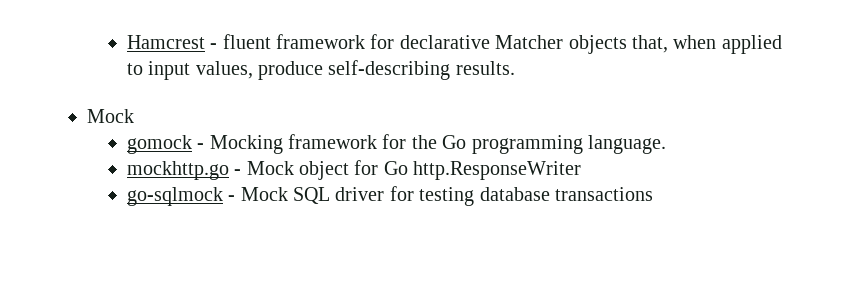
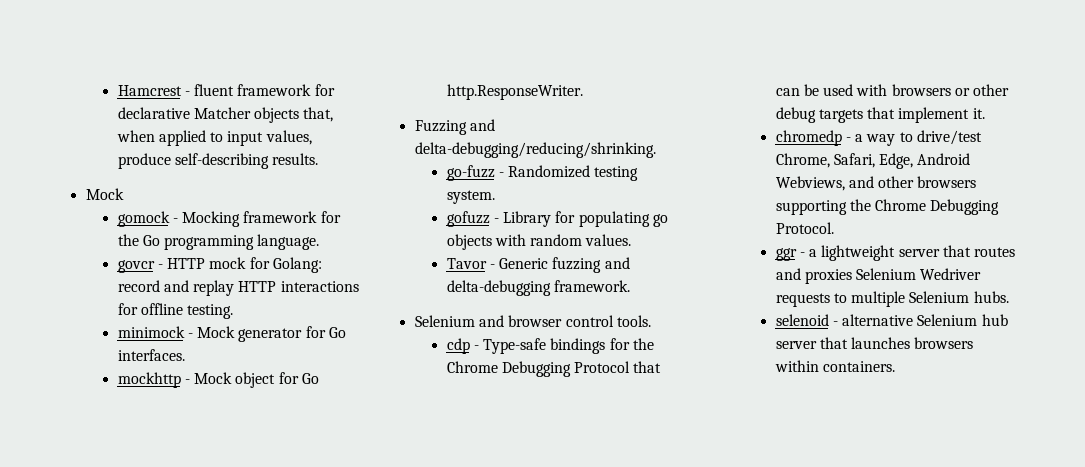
[126,161,229,180] mockhttp.go -> [117,257,323,273] [117,280,359,296] [117,303,234,319] [117,326,347,342] [117,349,185,361] [117,372,181,388] govcr - HTTP mock for Golang: record and replay HTTP interactions for offline testing. // minimock - Mock generator for Go interfaces. // mockhttp
[413,161,582,180] [126,186,653,206] http.ResponseWriter // go-sqlmock - Mock SQL driver for testing database transactions -> [446,84,583,100] [414,119,495,135] [414,142,656,158] [446,165,639,181] [446,190,495,204] [446,211,669,227] [446,234,632,250] [446,257,630,273] [446,280,630,296] [414,315,651,327] [446,338,655,354] [446,361,662,377] [775,84,1010,96] [775,107,985,123] [775,130,983,146] [775,153,971,169] [775,176,977,191] [775,199,1000,215] [775,222,834,234] [775,245,1016,261] [775,268,982,284] [775,291,1009,307] [775,314,1008,326] [775,337,974,349] [774,360,895,372] http.ResponseWriter. // Fuzzing and delta-debugging/reducing/shrinking. // go-fuzz - Randomized testing system. // gofuzz - Library for populating go objects with random values. // Tavor - Generic fuzzing and delta-debugging framework. // Selenium and browser control tools. // cdp - Type-safe bindings for the Chrome Debugging Protocol that can be used with browsers or other debug targets that implement it. // chromedp - a way to drive/test Chrome, Safari, Edge, Android Webviews, and other browsers supporting the Chrome Debugging Protocol. // ggr - a lightweight server that routes and proxies Selenium Wedriver requests to multiple Selenium hubs. // selenoid - alternative Selenium hub server that launches browsers within containers.

